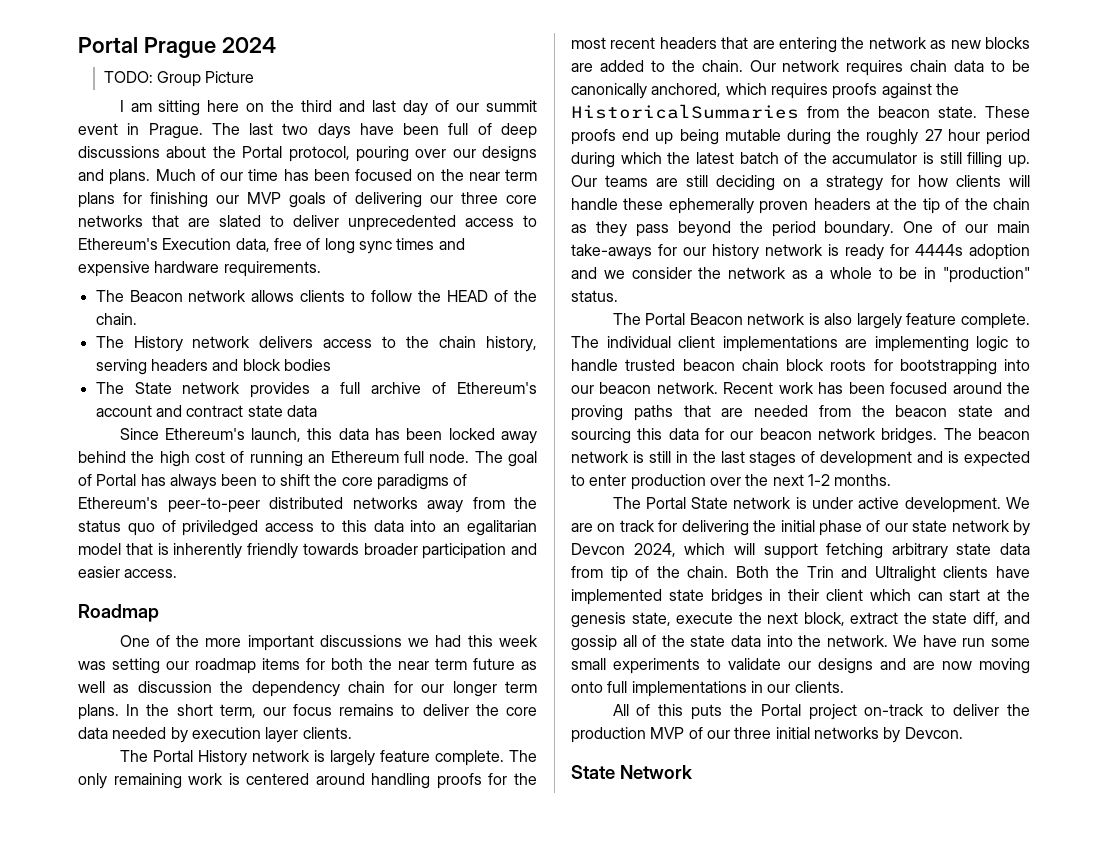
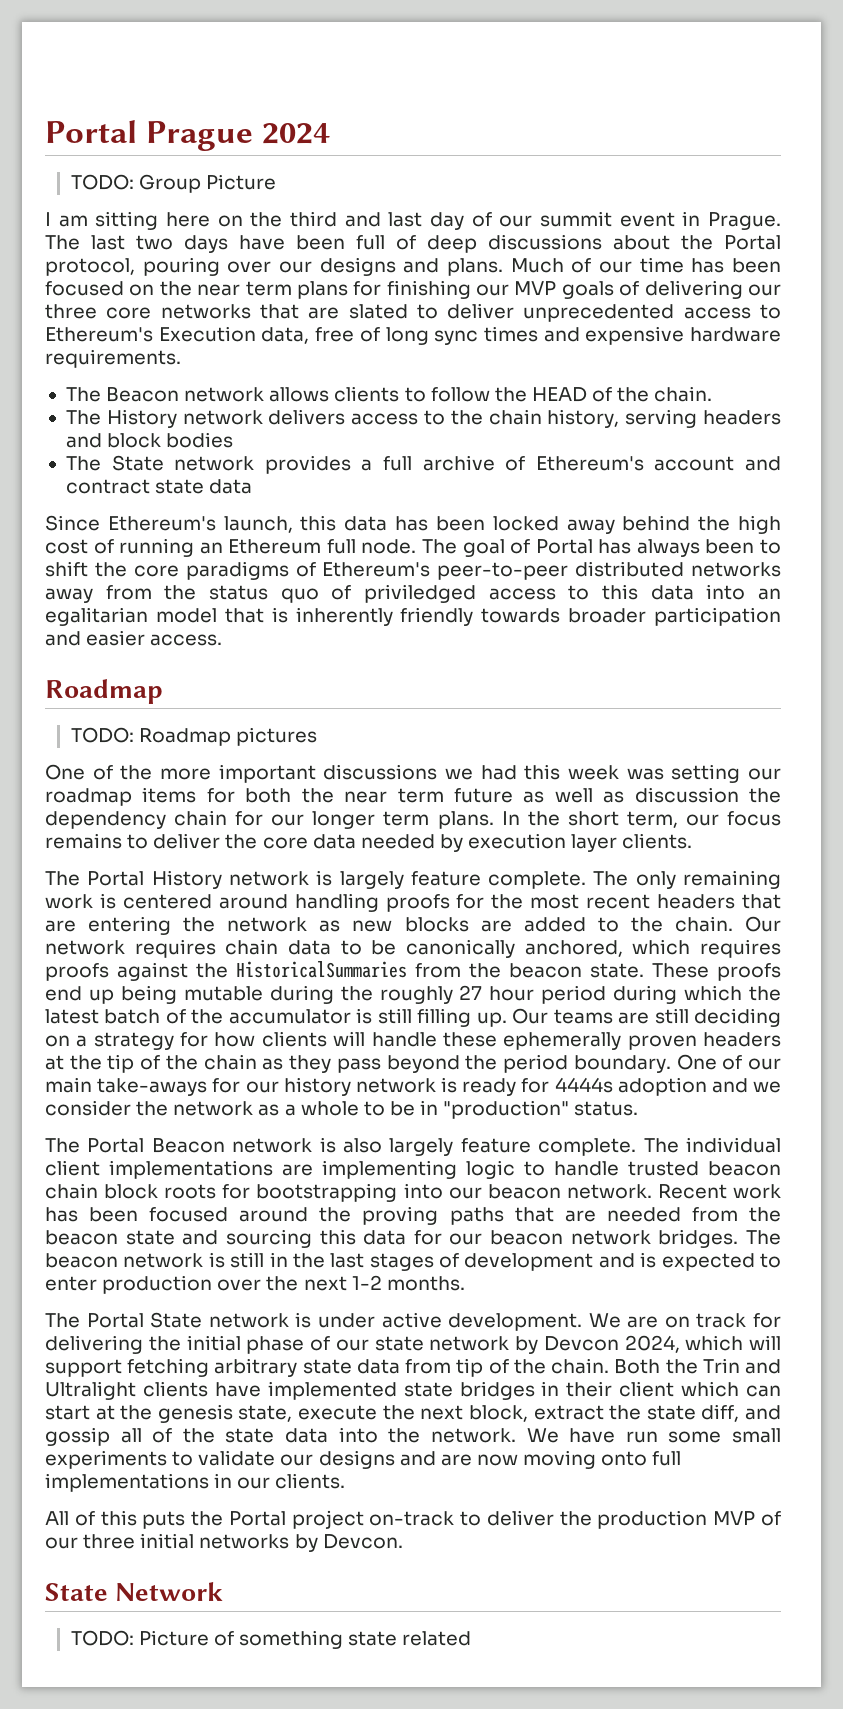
(159, 613) none -> [70,727,318,746] // TODO: Roadmap pictures
(692, 772) none -> [70,1630,472,1649] // TODO: Picture of something state related

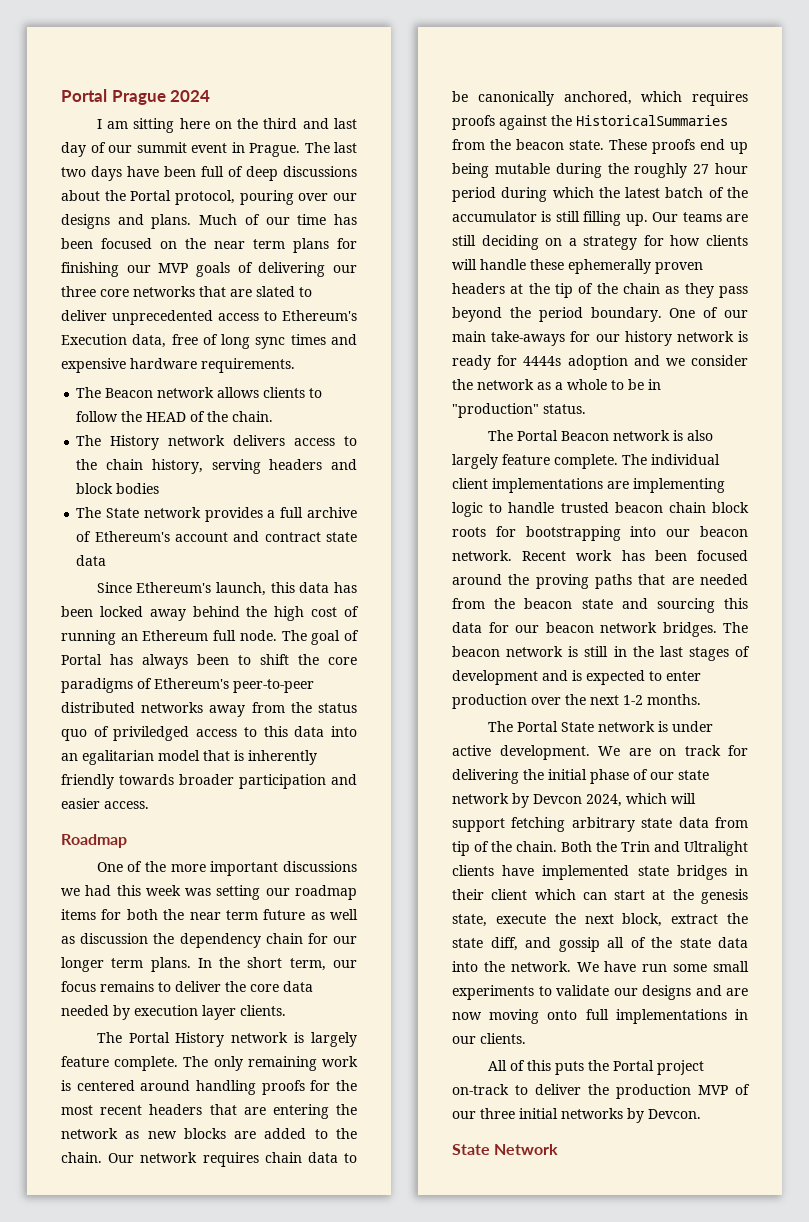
[70,174,277,193] // TODO: Group Picture -> (211, 96) none
[70,727,318,746] // TODO: Roadmap pictures -> (127, 841) none
[70,1630,472,1649] // TODO: Picture of something state related -> (559, 1149) none

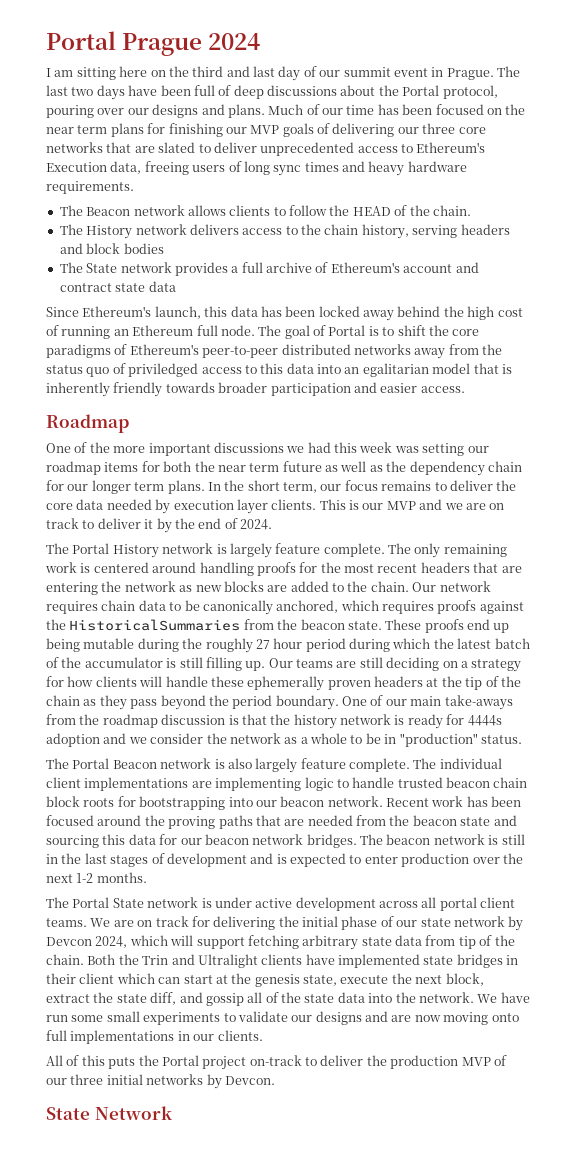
[171,334,198,345] free -> [144,161,226,175] freeing users
[61,358,126,373] expensive -> [368,161,405,176] heavy
[110,654,229,669] has always been -> [368,326,379,336] is
[80,933,149,944] discussion -> (383, 468) none
(286, 1010) none -> [319,499,505,510] [46,518,272,533] This is our MVP and we are on track to deliver it by the end of 2024.
[570,331,620,342] for our -> [46,714,291,728] from the roadmap discussion is that the
[499,745,590,760] development. -> [295,897,516,911] [46,918,87,927] development across all portal client teams.

